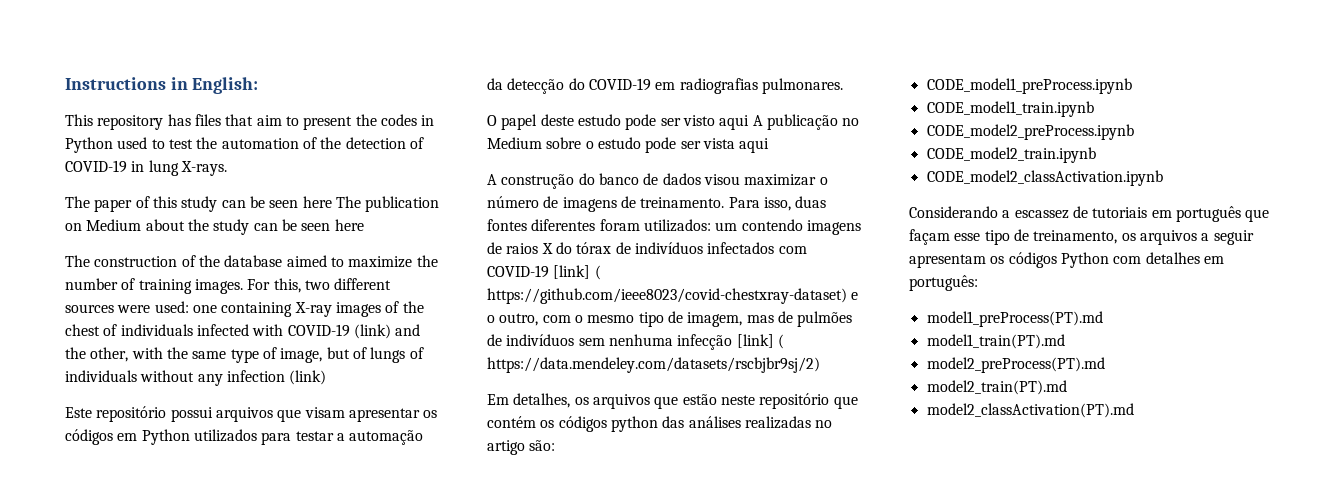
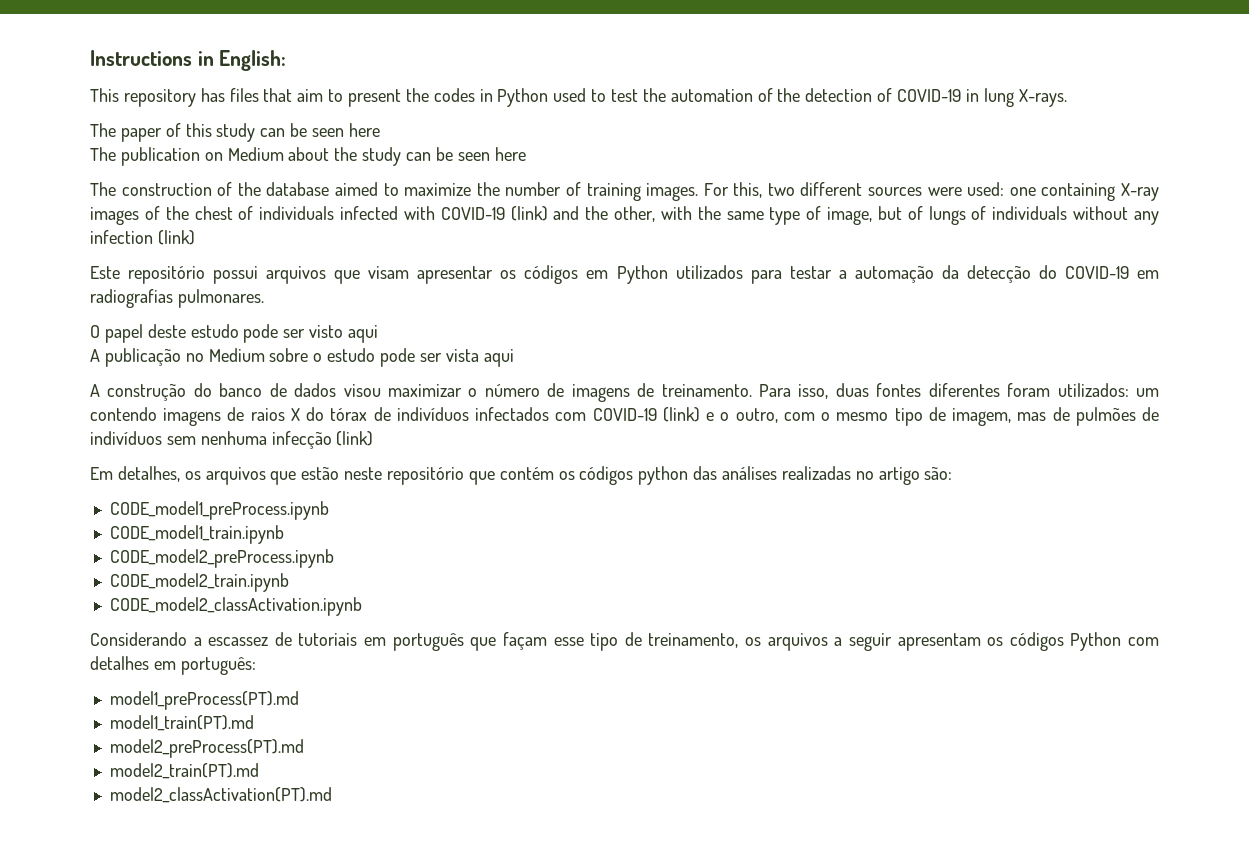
(332, 202) none -> (380, 130) //
(750, 122) none -> (379, 334) //
[553,265,601,280] [487,288,847,304] [link] ( https://github.com/ieee8023/covid-chestxray-dataset) -> [662,407,700,422] (link)
[736,334,784,349] [487,357,820,373] [link] ( https://data.mendeley.com/datasets/rscbjbr9sj/2) -> [336,431,374,446] (link)

